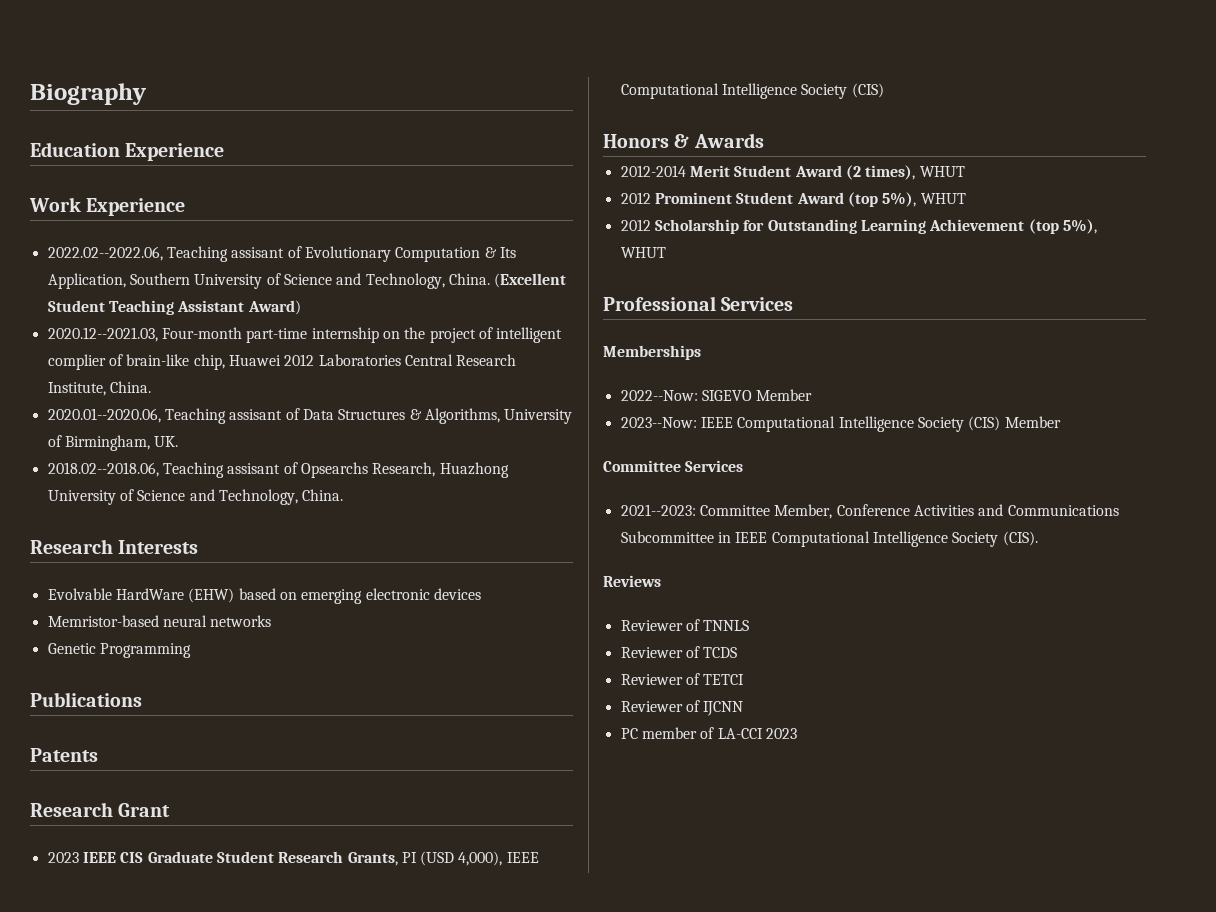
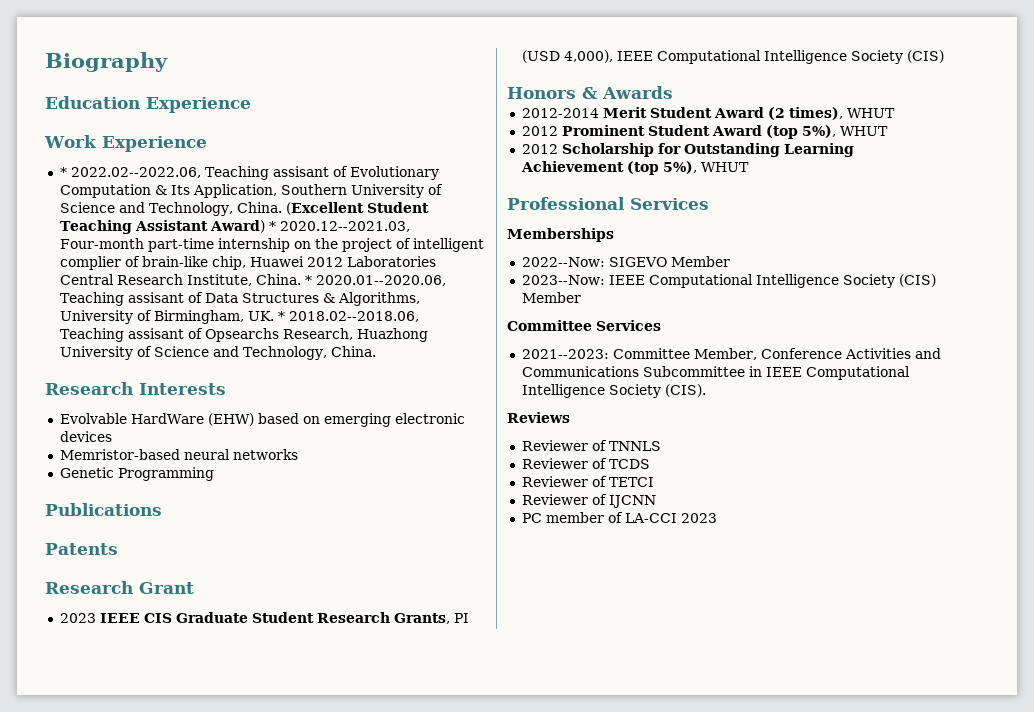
(186, 207) none -> [59,167,67,177] *
(301, 307) // -> [268,221,276,231] *
(151, 387) // -> [304,275,312,285] *
(179, 441) // -> [277,311,285,321] *

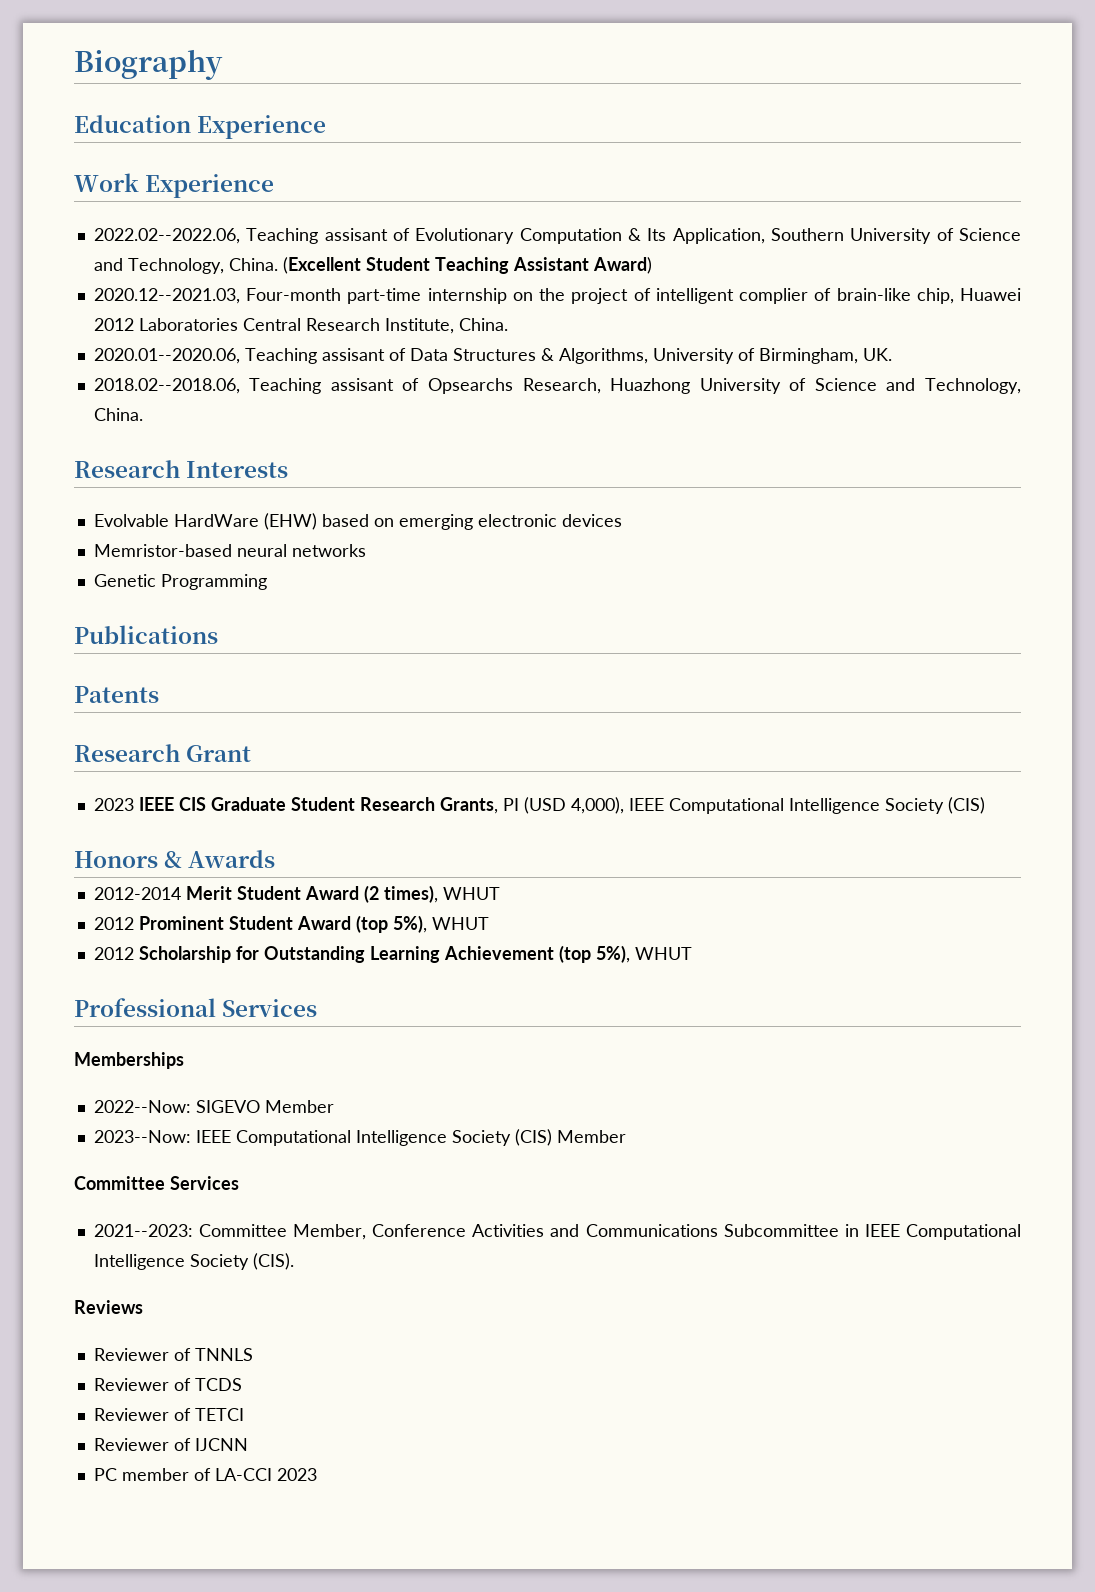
[59,167,67,177] * -> (275, 186) none
[268,221,276,231] * -> (652, 265) //
[304,275,312,285] * -> (508, 324) //
[277,311,285,321] * -> (892, 354) //

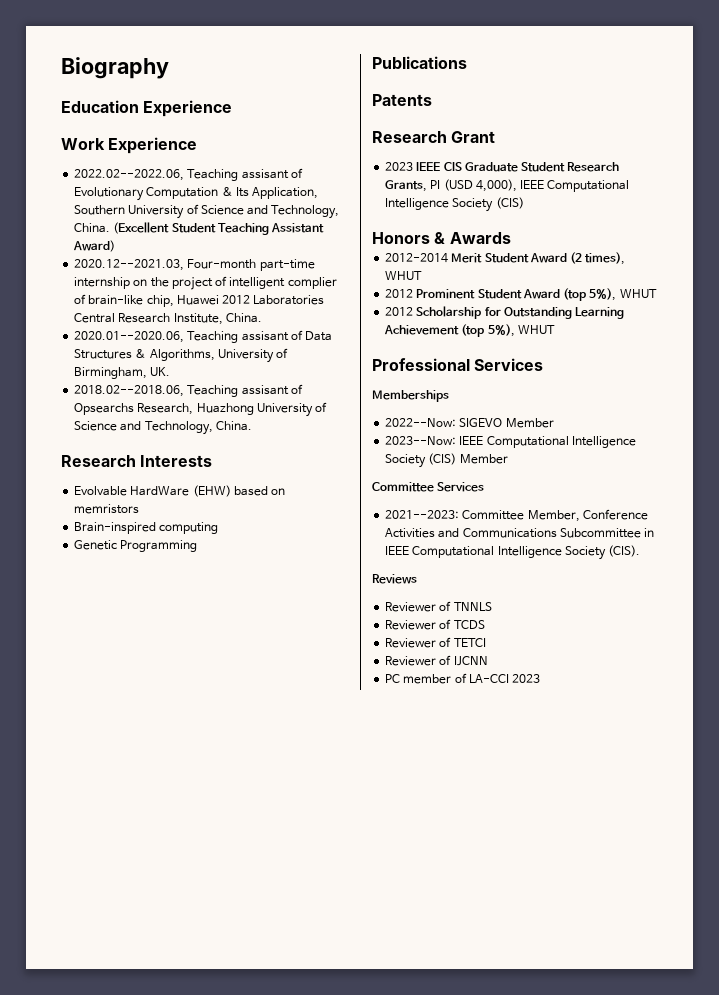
[398,514,622,530] [93,544,366,557] emerging electronic devices // Memristor-based neural networks -> [74,504,140,514] [74,522,219,534] memristors // Brain-inspired computing

